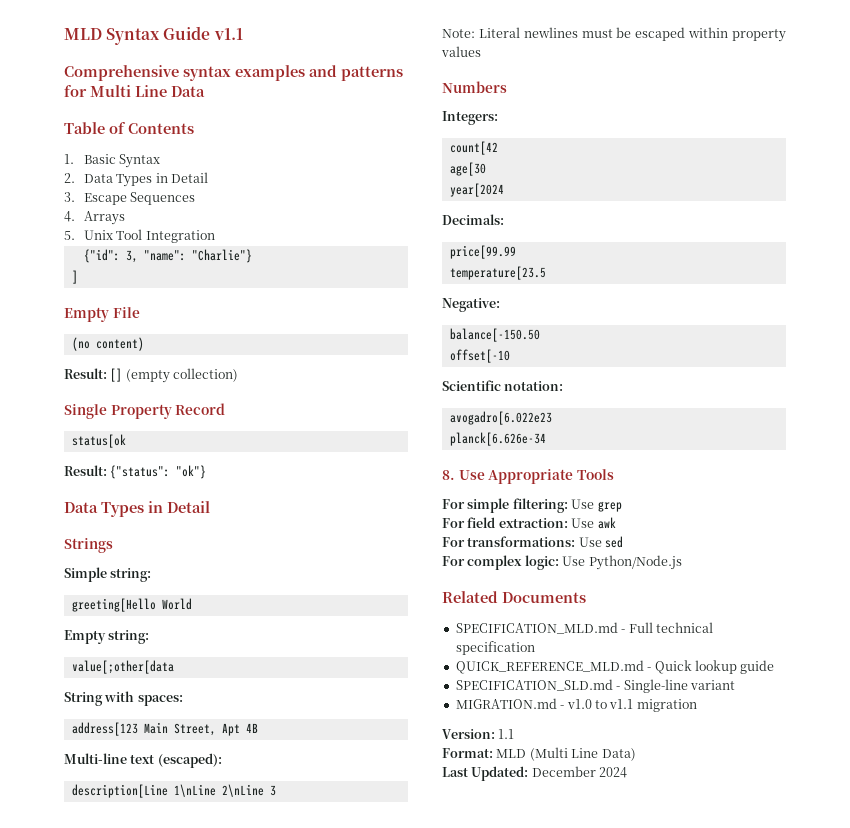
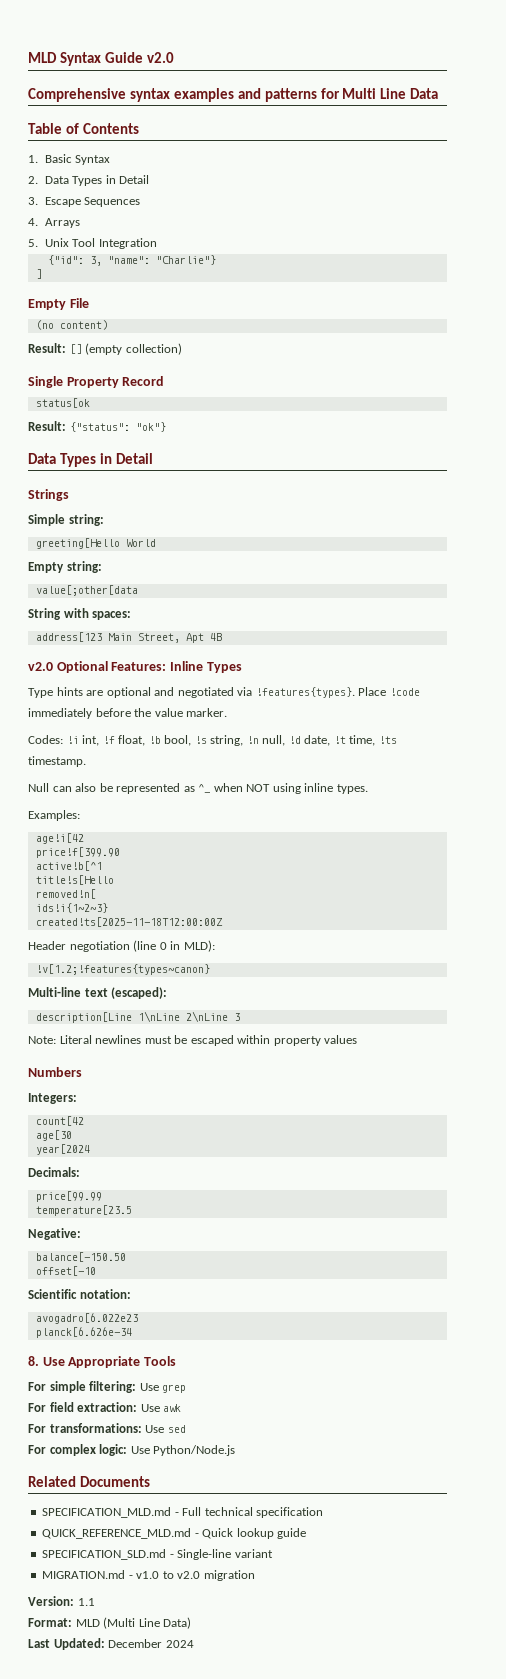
[213,28,243,40] v1.1 -> [147,52,175,63] v2.0
(258, 728) none -> [28,661,242,673] [28,687,420,698] [28,708,228,719] [28,735,397,746] [28,756,86,767] [28,783,368,794] [28,810,80,821] [35,833,84,844] [35,847,120,858] [35,861,102,871] [35,875,114,885] [35,889,96,899] [35,903,108,913] [35,917,223,927] [28,940,215,952] [35,964,210,975] // v2.0 Optional Features: Inline Types // Type hints are optional and negotiated via !features{types}. Place !code immediately before the value marker. // Codes: !i int, !f float, !b bool, !s string, !n null, !d date, !t time, !ts timestamp. // Null can also be represented as ^_ when NOT using inline types. // Examples: // age!i[42 // price!f[399.90 // active!b[^1 // title!s[Hello // removed!n[ // ids!i{1~2~3} // created!ts[2025-11-18T12:00:00Z // Header negotiation (line 0 in MLD): // !v[1.2;!features{types~canon}
[609,699,634,709] v1.1 -> [177,1571,201,1579] v2.0

